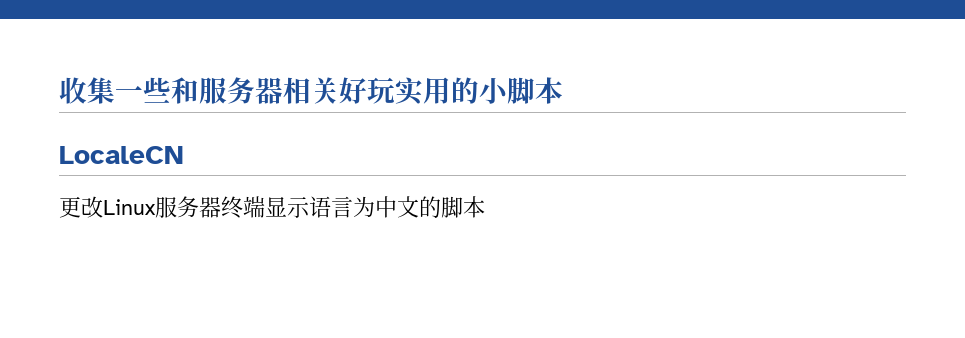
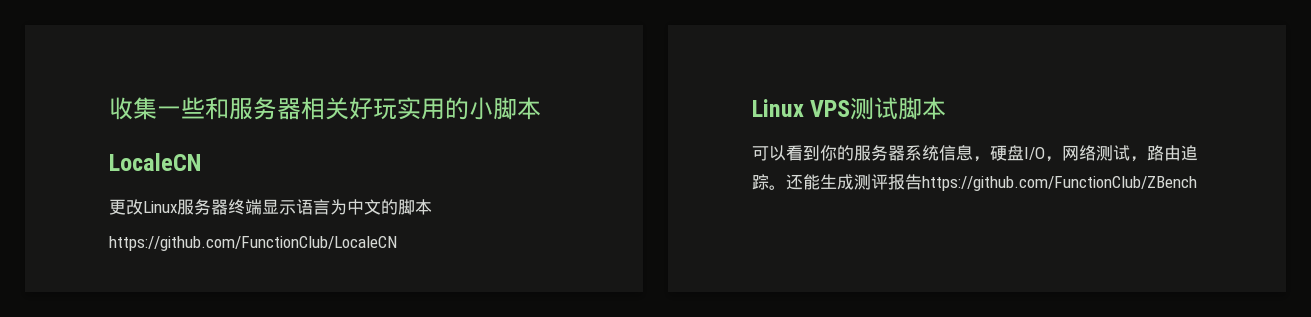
(485, 207) none -> [109,236,397,251] [752,97,947,120] [752,145,1198,162] [752,174,1197,191] // https://github.com/FunctionClub/LocaleCN // Linux VPS测试脚本 // 可以看到你的服务器系统信息，硬盘I/O，网络测试，路由追踪。还能生成测评报告https://github.com/FunctionClub/ZBench

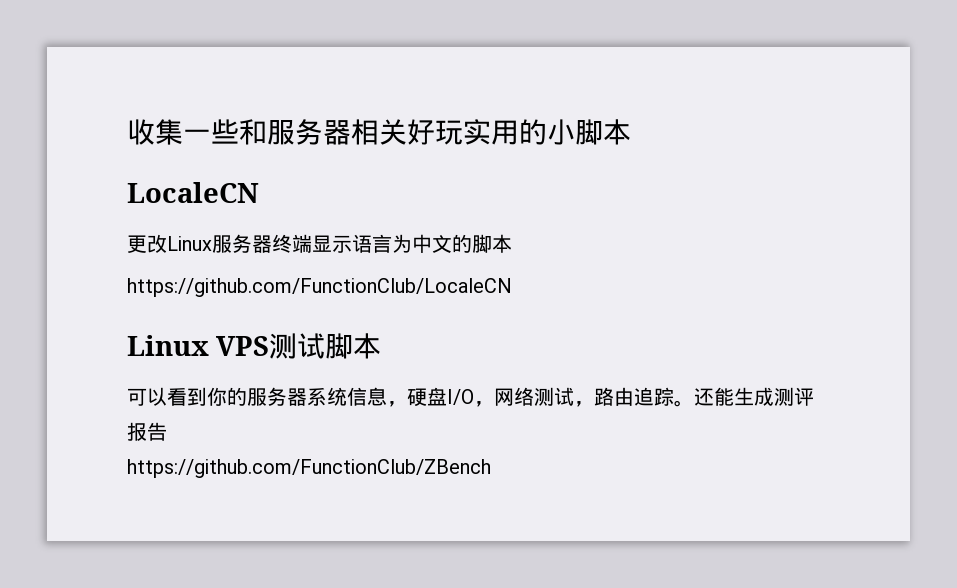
(922, 182) none -> (167, 431) //

